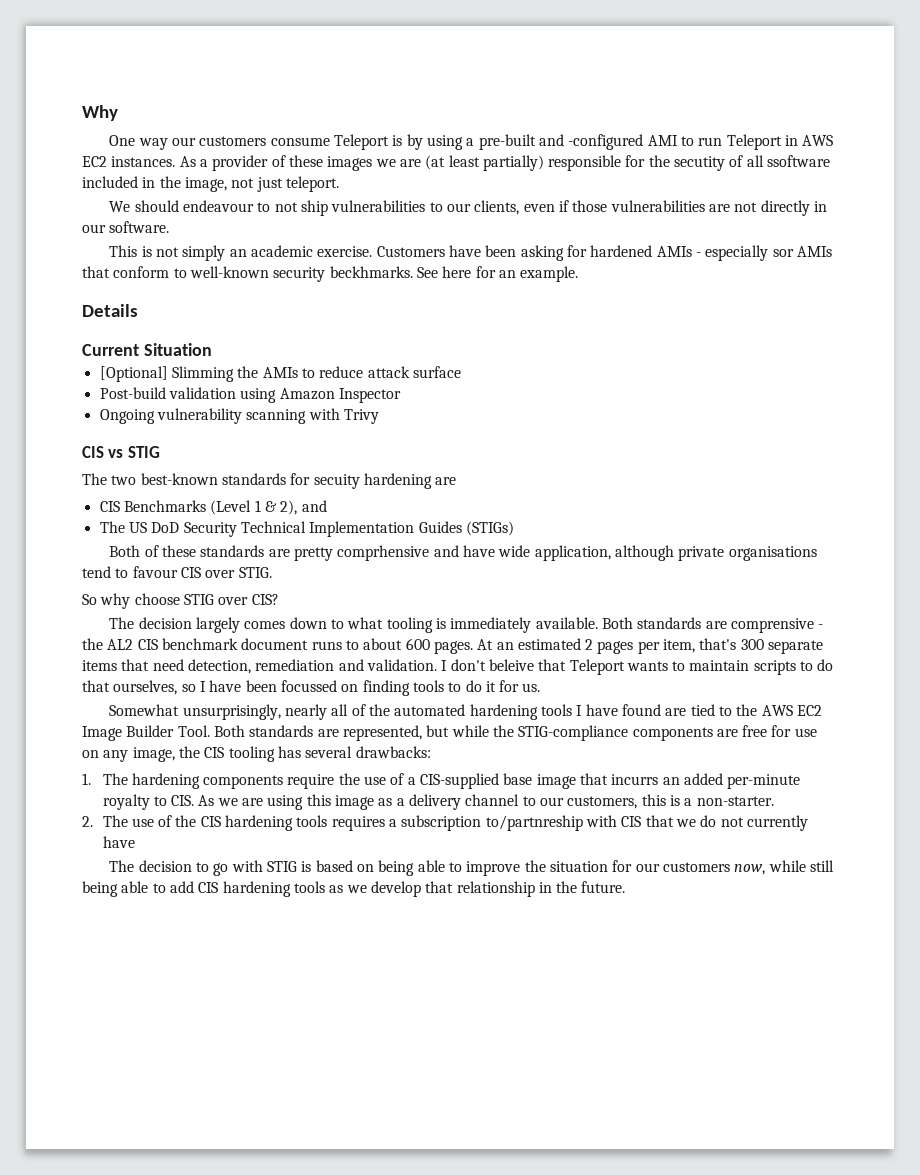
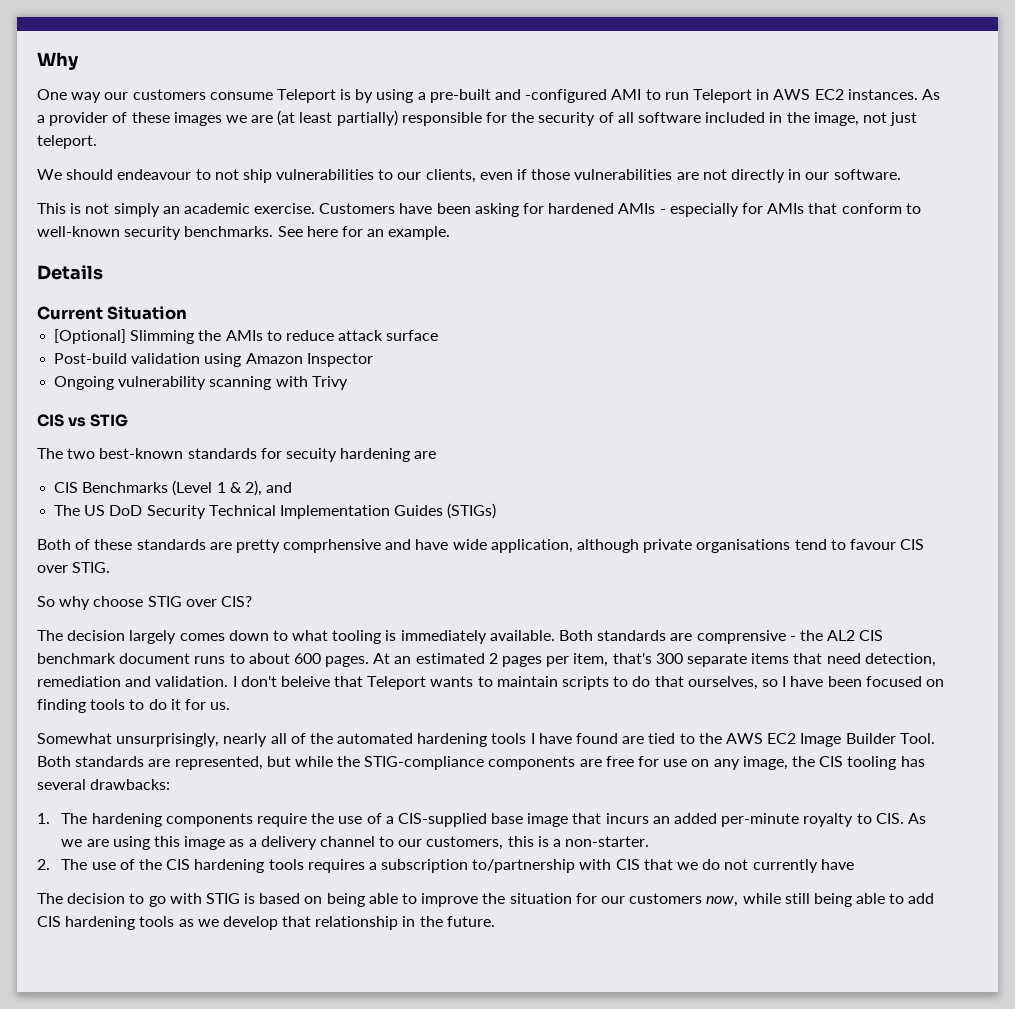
[674,156,726,171] secutity -> [538,112,596,126] security
[767,155,831,167] ssoftware -> [637,112,701,123] software
[772,249,794,257] sor -> [741,203,763,214] for
[329,266,413,278] beckhmarks. -> [184,226,274,237] benchmarks.
[280,680,337,692] focussed -> [865,676,922,687] focused
[611,774,659,785] incurrs -> [605,813,649,824] incurs
[485,815,583,831] to/partnreship -> [472,859,576,873] to/partnership

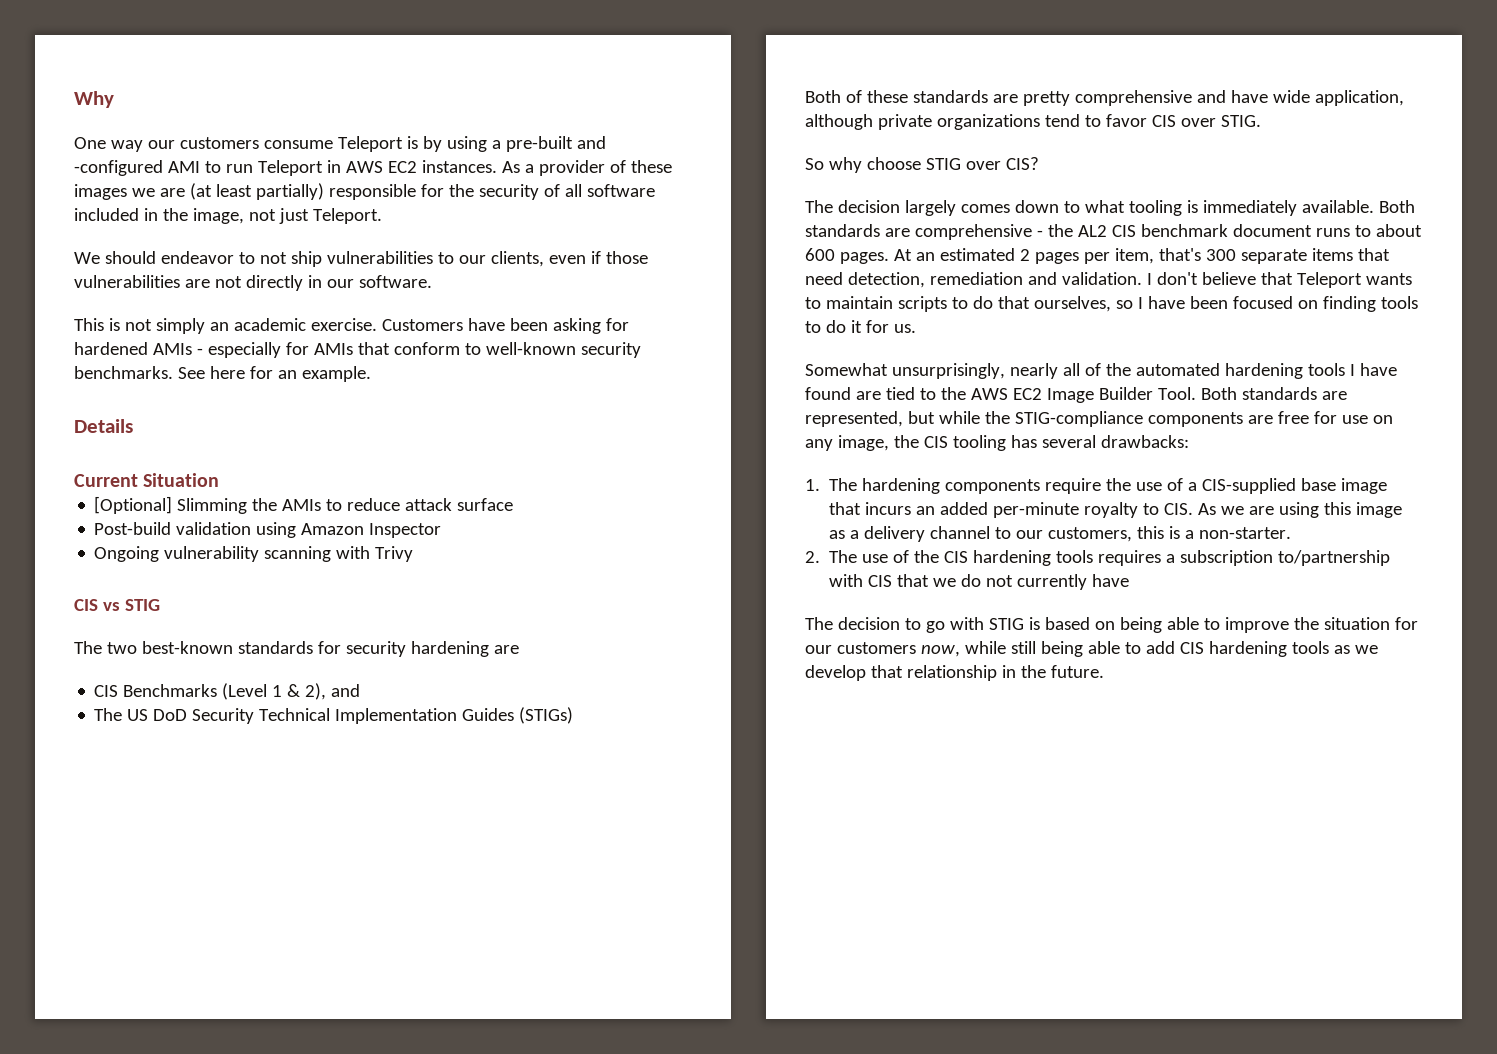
[37,135,97,149] teleport. -> [312,208,382,224] Teleport.
[117,169,192,180] endeavour -> [160,251,234,264] endeavor
[285,448,337,462] secuity -> [345,641,406,657] security
[283,539,382,553] comprhensive -> [1074,90,1192,106] comprehensive
[696,539,791,553] organisations -> [936,114,1040,130] organizations
[849,539,896,550] favour -> [1105,114,1147,127] favor
[696,630,786,644] comprensive -> [914,224,1032,240] comprehensive
[280,676,330,687] beleive -> [1201,272,1256,285] believe

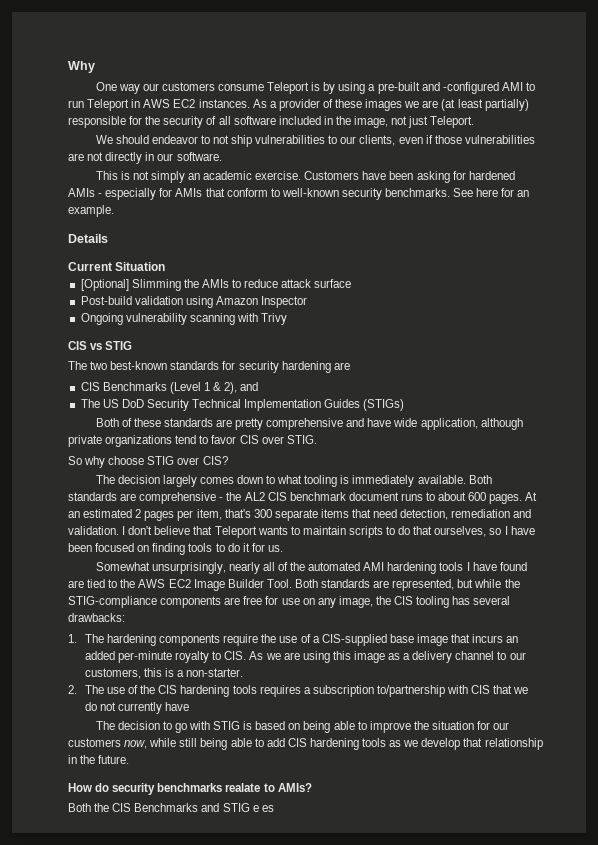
(1220, 369) none -> [363,562,385,571] AMI
(1104, 671) none -> [68,783,312,795] [68,803,274,812] // How do security benchmarks realate to AMIs? // Both the CIS Benchmarks and STIG e es

